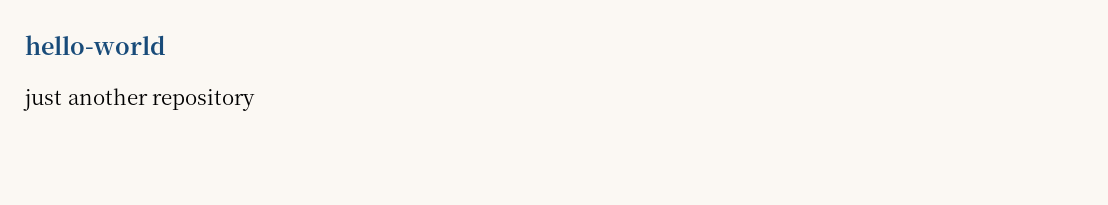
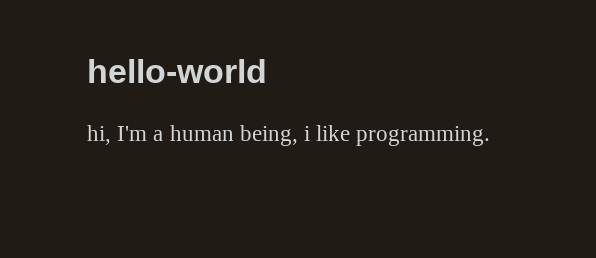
[23,88,256,111] just another repository -> [87,125,491,146] hi, I'm a human being, i like programming.

